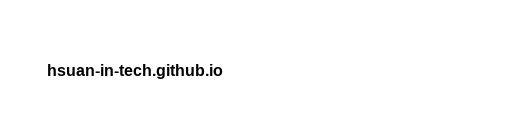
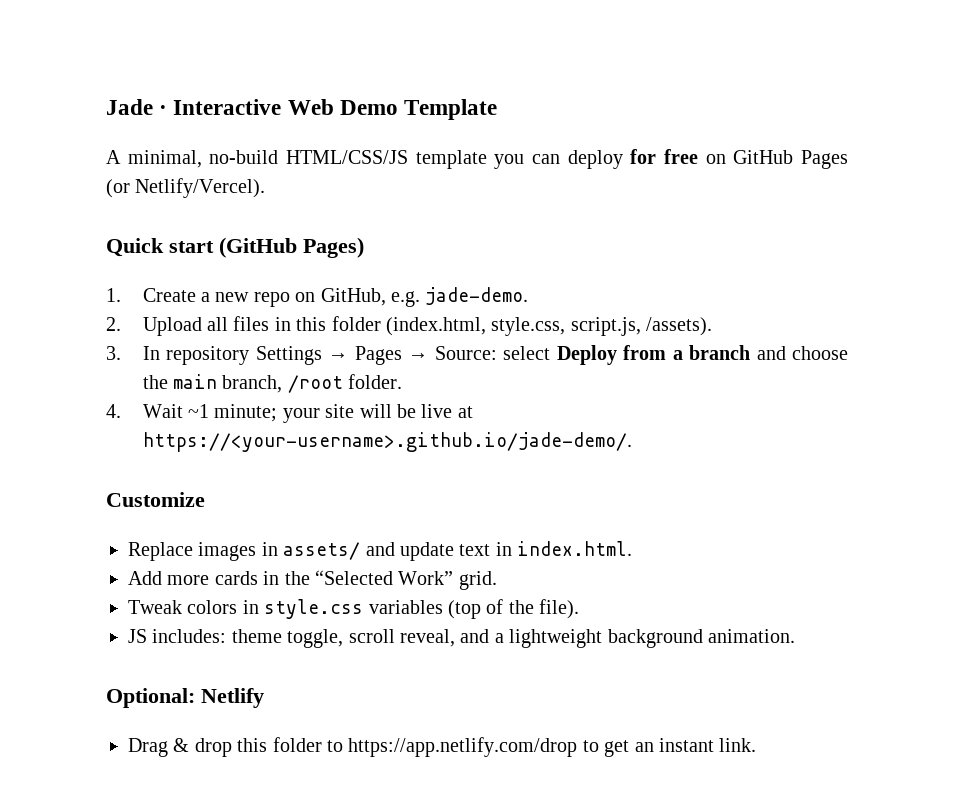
[47,64,223,79] hsuan-in-tech.github.io -> [106,99,498,120] [106,149,848,169] [106,178,266,198] [106,237,364,258] [106,287,529,307] [106,316,713,336] [106,345,848,365] [142,374,403,393] [106,404,473,423] [142,432,632,452] [106,492,205,507] [128,541,633,561] [128,570,497,590] [128,599,580,619] [128,629,795,648] [106,688,264,708] [128,737,757,757] Jade · Interactive Web Demo Template // A minimal, no-build HTML/CSS/JS template you can deploy for free on GitHub Pages (or Netlify/Vercel). // Quick start (GitHub Pages) // 1. Create a new repo on GitHub, e.g. jade-demo. // 2. Upload all files in this folder (index.html, style.css, script.js, /assets). // 3. In repository Settings → Pages → Source: select Deploy from a branch and choose the main branch, /root folder. // 4. Wait ~1 minute; your site will be live at https://<your-username>.github.io/jade-demo/. // Customize // Replace images in assets/ and update text in index.html. // Add more cards in the “Selected Work” grid. // Tweak colors in style.css variables (top of the file). // JS includes: theme toggle, scroll reveal, and a lightweight background animation. // Optional: Netlify // Drag & drop this folder to https://app.netlify.com/drop to get an instant link.

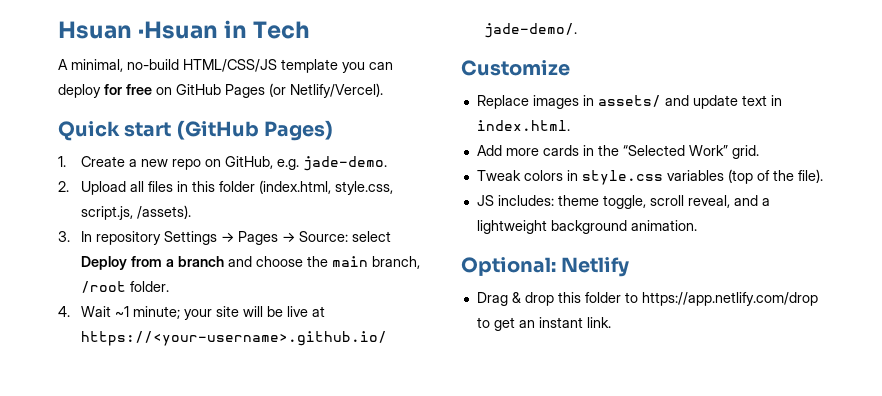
[106,99,498,120] Jade · Interactive Web Demo Template -> [58,20,311,39] Hsuan ·Hsuan in Tech

